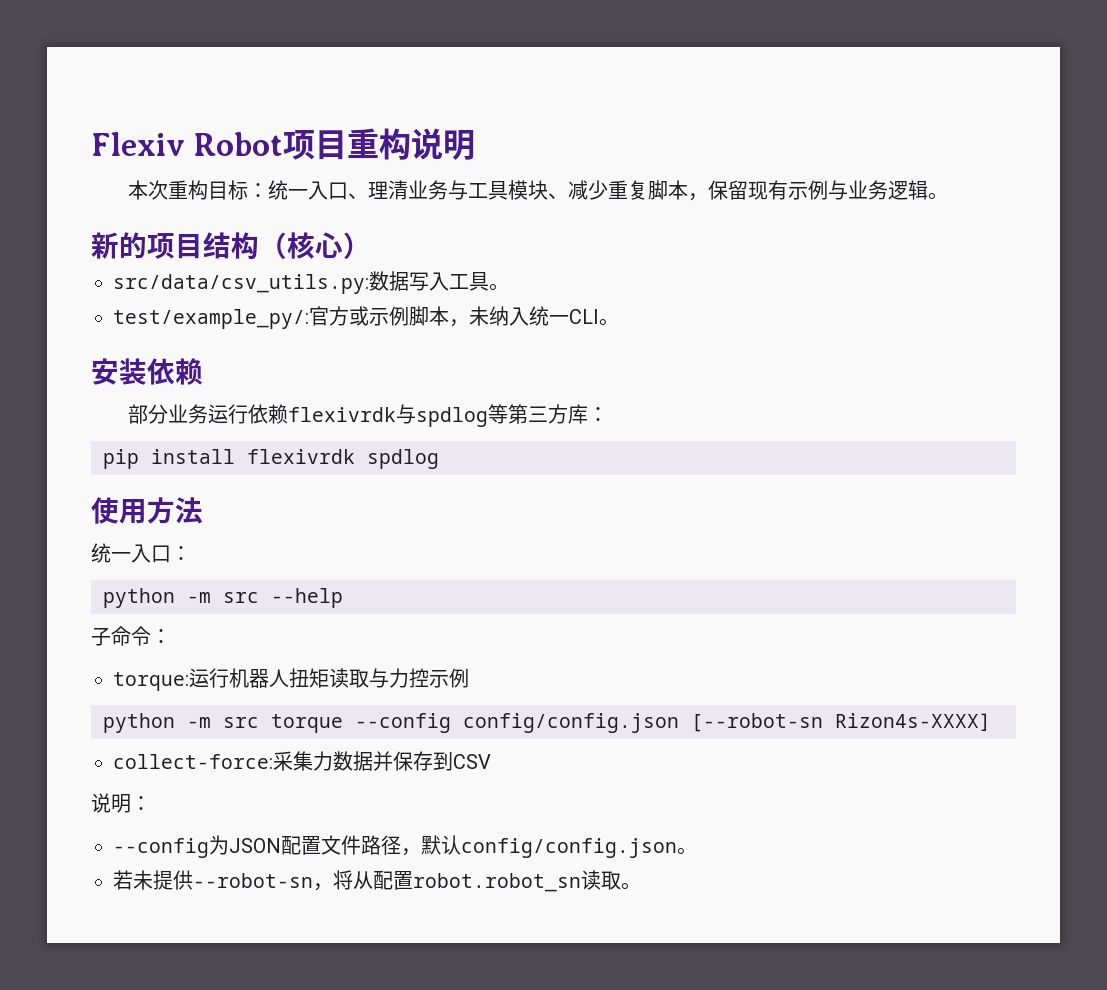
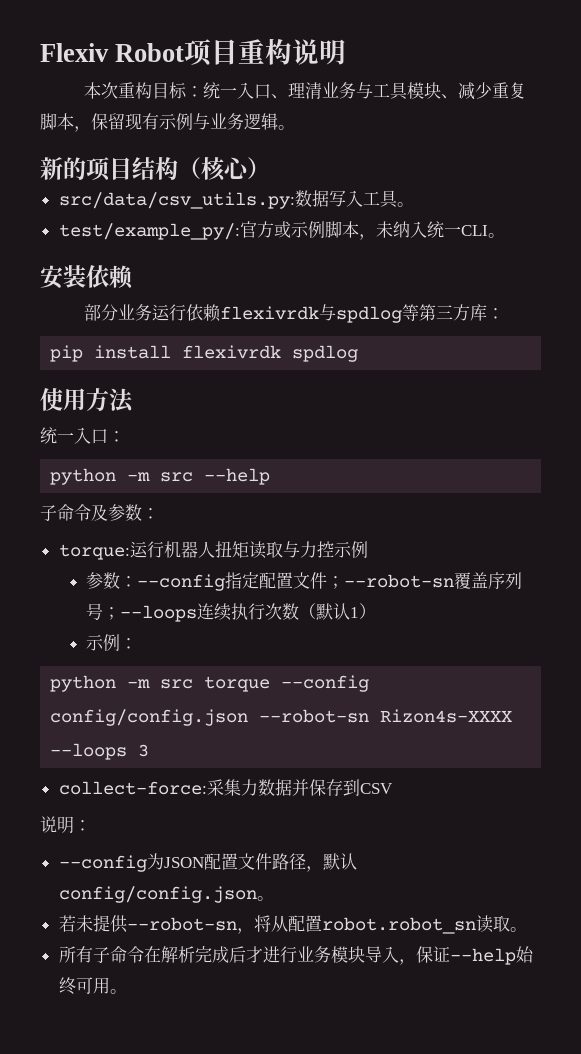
(151, 636) none -> [91,504,142,521] 及参数
(469, 678) none -> [85,572,522,591] [85,603,376,622] [85,634,137,651] // 参数：--config指定配置文件；--robot-sn覆盖序列号；--loops连续执行次数（默认1） // 示例：
[691,713,991,732] [--robot-sn Rizon4s-XXXX] -> [259,709,513,723] [50,743,150,760] --robot-sn Rizon4s-XXXX --loops 3
(641, 886) none -> [58,946,534,965] [58,977,127,995] // 所有子命令在解析完成后才进行业务模块导入，保证--help始终可用。

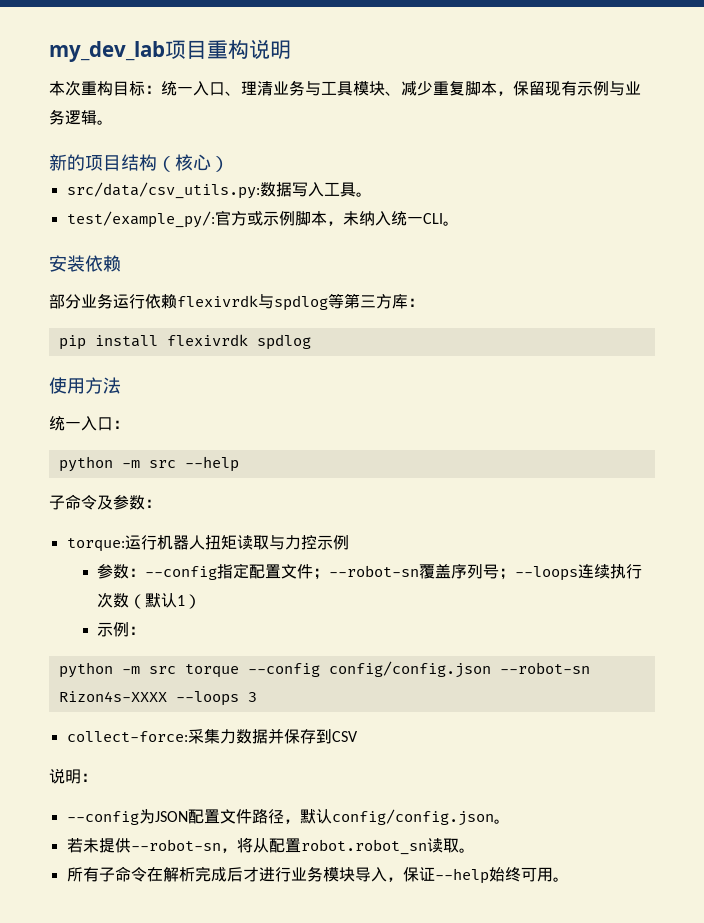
[40,43,185,62] Flexiv Robot -> [49,41,165,62] my_dev_lab

